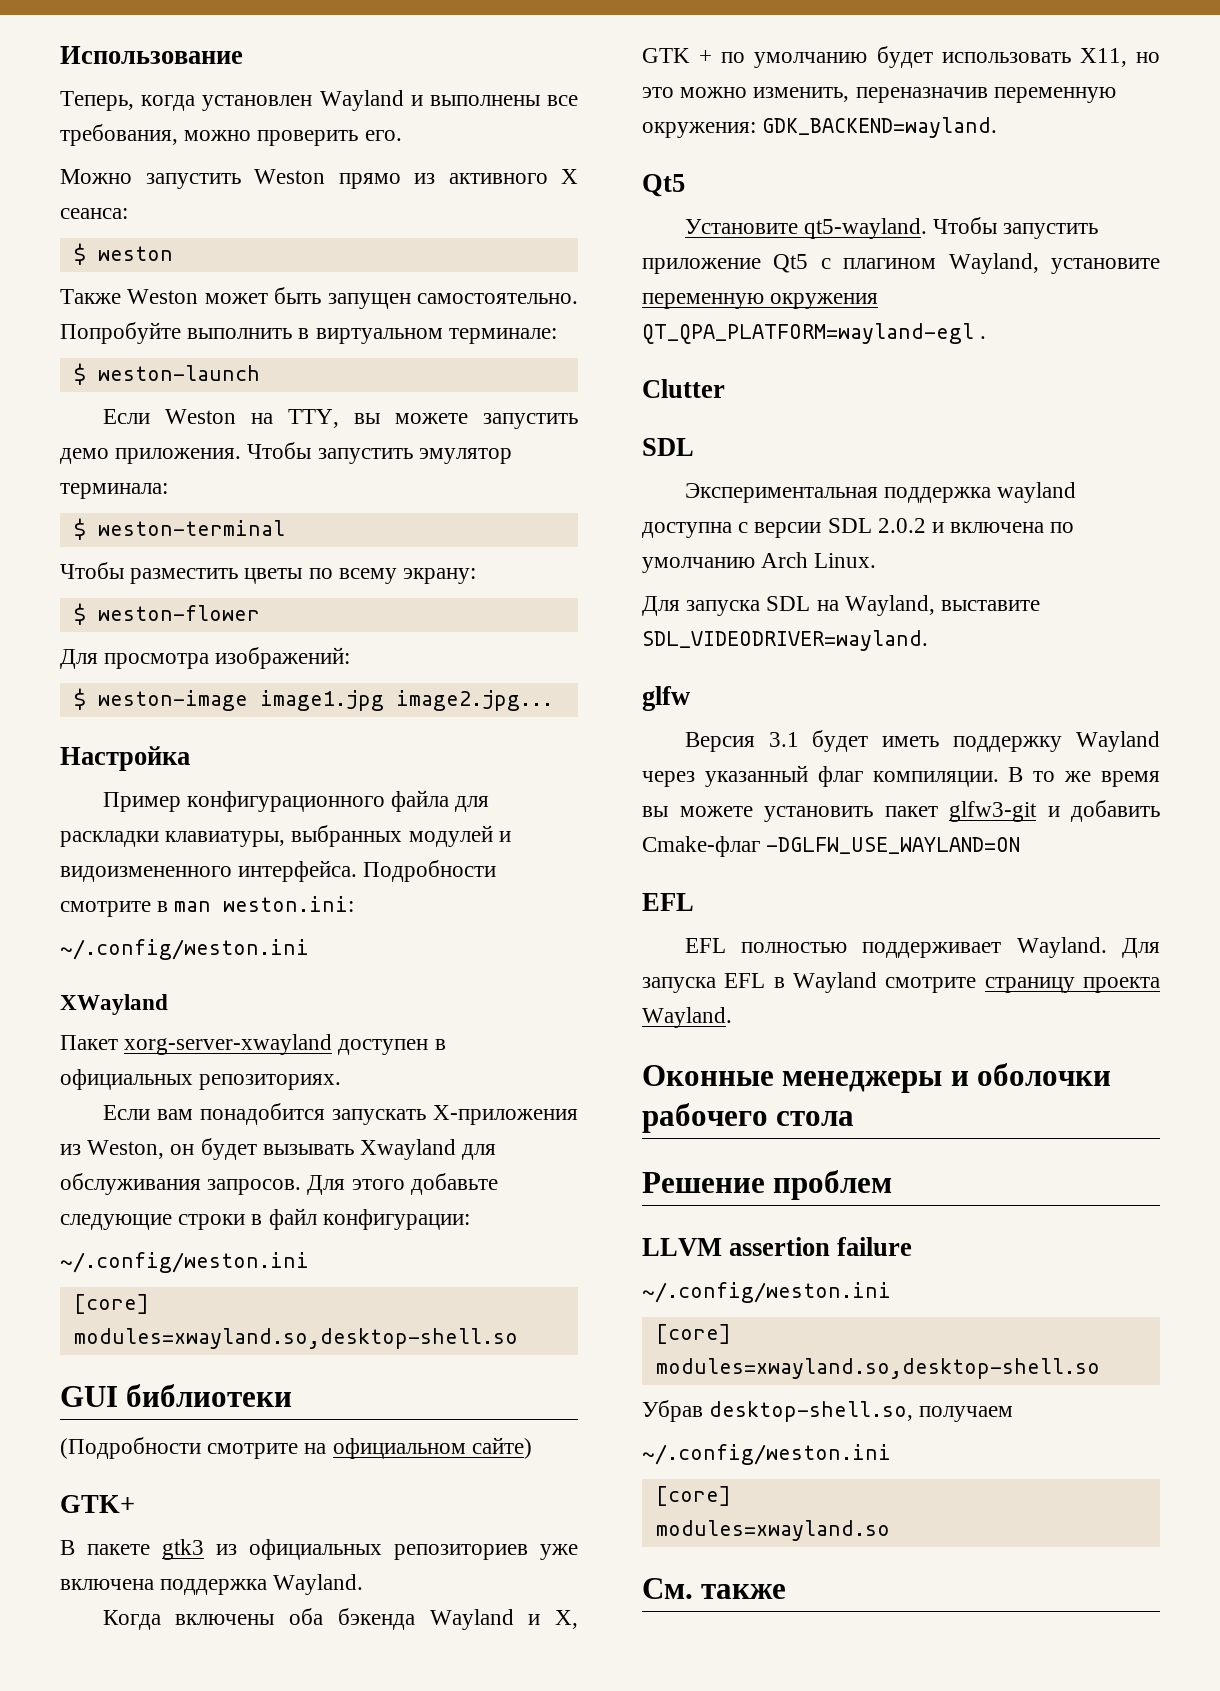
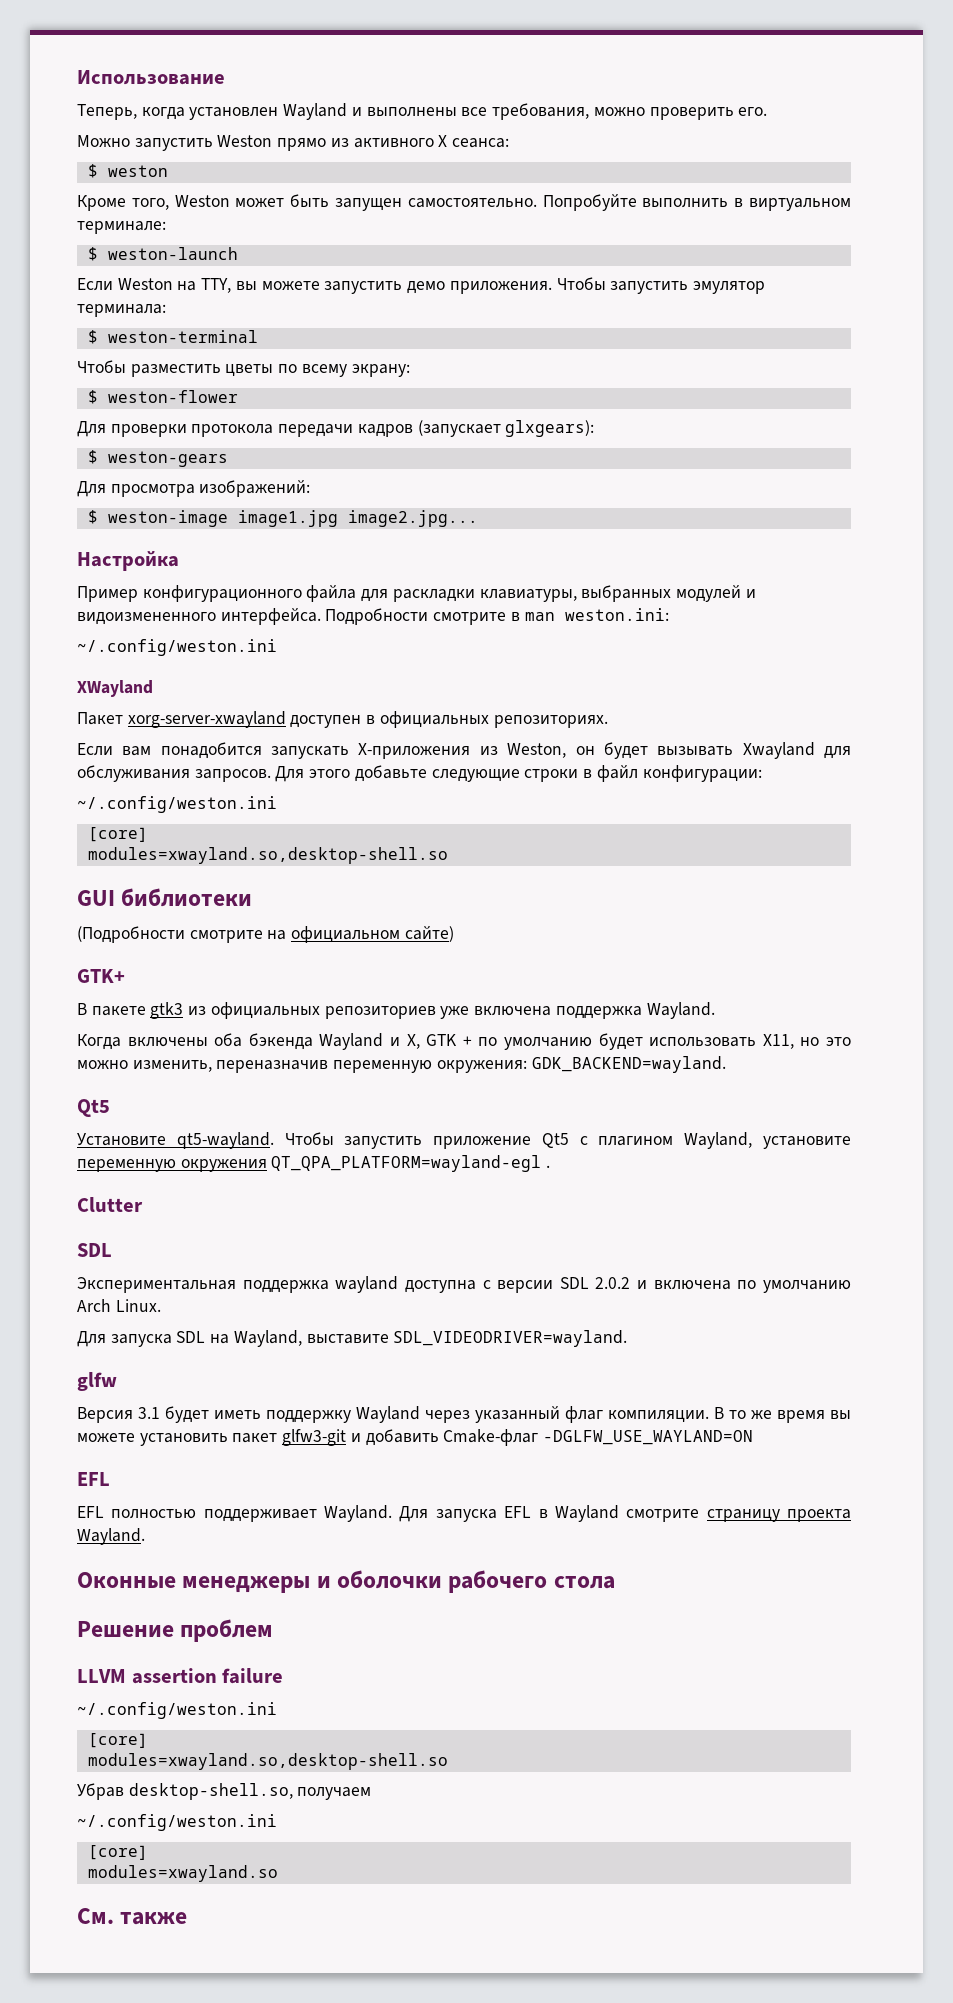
[60,289,121,304] Также -> [77,195,169,211] Кроме того,
(260, 613) none -> [77,420,595,437] [87,450,228,467] // Для проверки протокола передачи кадров (запускает glxgears): // $ weston-gears

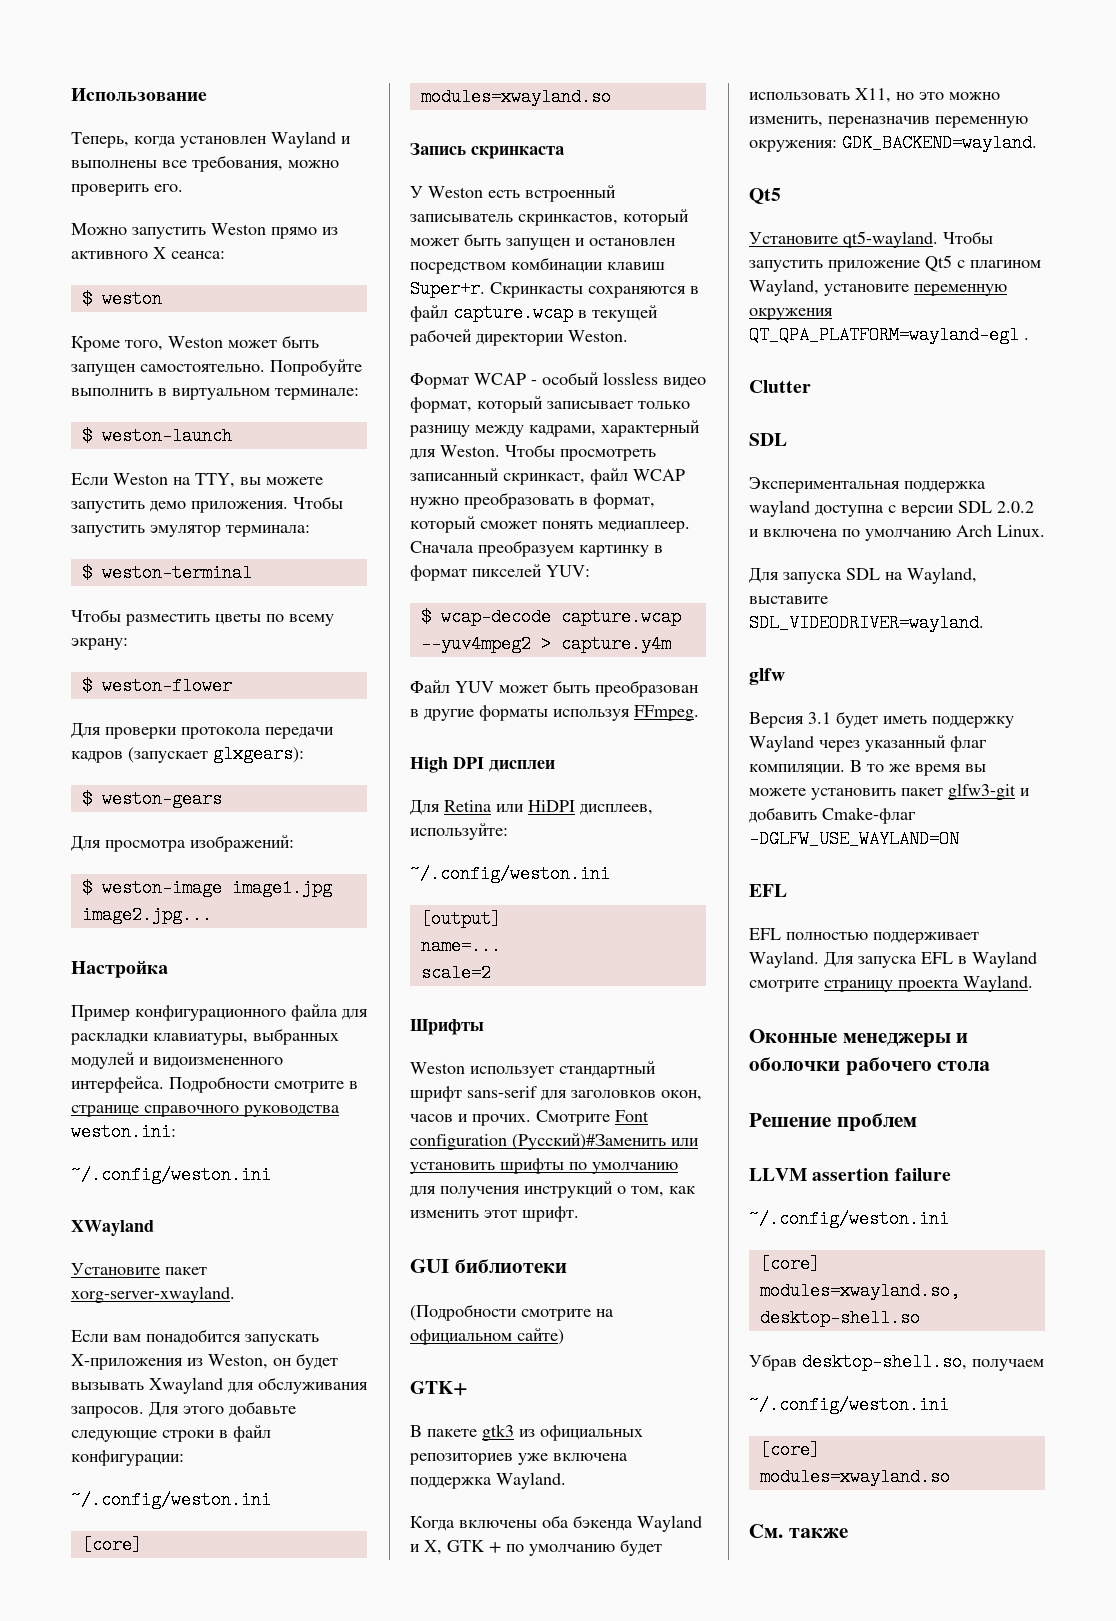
[524,612,555,621] man -> [71,1105,340,1117] странице справочного руководства
[77,711,608,728] Пакет xorg-server-xwayland доступен в официальных репозиториях. -> [71,1263,207,1275] [71,1286,235,1303] Установите пакет xorg-server-xwayland.
[87,847,448,864] modules=xwayland.so,desktop-shell.so -> [420,88,611,106] [410,143,565,159] [410,185,616,202] [410,209,689,226] [410,233,676,250] [410,257,665,274] [410,280,699,298] [410,304,658,322] [409,329,628,346] [410,372,706,389] [410,396,690,413] [409,420,700,437] [410,444,656,461] [410,468,685,485] [410,492,655,509] [410,516,690,533] [410,540,663,557] [410,564,590,581] [420,608,681,626] [420,635,671,653] [410,680,699,697] [410,705,699,721] [410,757,555,773] [410,800,653,815] [410,823,508,840] [410,865,610,883] [420,910,501,928] [420,937,501,955] [420,964,491,982] [410,1019,484,1035] [410,1061,656,1078] [410,1086,702,1102] [410,1110,649,1126] [410,1133,699,1150] [410,1158,678,1174] [410,1181,695,1198] [410,1206,579,1222] modules=xwayland.so // Запись скринкаста // У Weston есть встроенный записыватель скринкастов, который может быть запущен и остановлен посредством комбинации клавиш Super+r. Скринкасты сохраняются в файл capture.wcap в текущей рабочей директории Weston. // Формат WCAP - особый lossless видео формат, который записывает только разницу между кадрами, характерный для Weston. Чтобы просмотреть записанный скринкаст, файл WCAP нужно преобразовать в формат, который сможет понять медиаплеер. Сначала преобразуем картинку в формат пикселей YUV: // $ wcap-decode capture.wcap --yuv4mpeg2 > capture.y4m // Файл YUV может быть преобразован в другие форматы используя FFmpeg. // High DPI дисплеи // Для Retina или HiDPI дисплеев, используйте: // ~/.config/weston.ini // [output] // name=... // scale=2 // Шрифты // Weston использует стандартный шрифт sans-serif для заголовков окон, часов и прочих. Смотрите Font configuration (Русский)#Заменить или установить шрифты по умолчанию для получения инструкций о том, как изменить этот шрифт.

